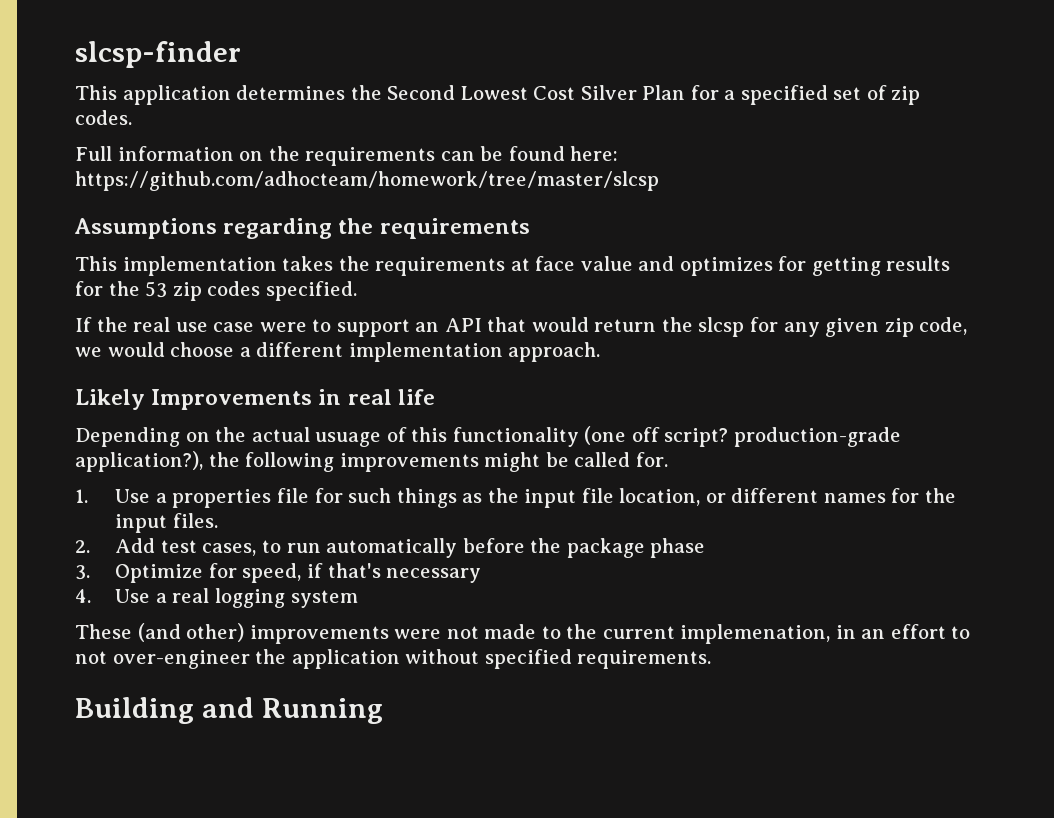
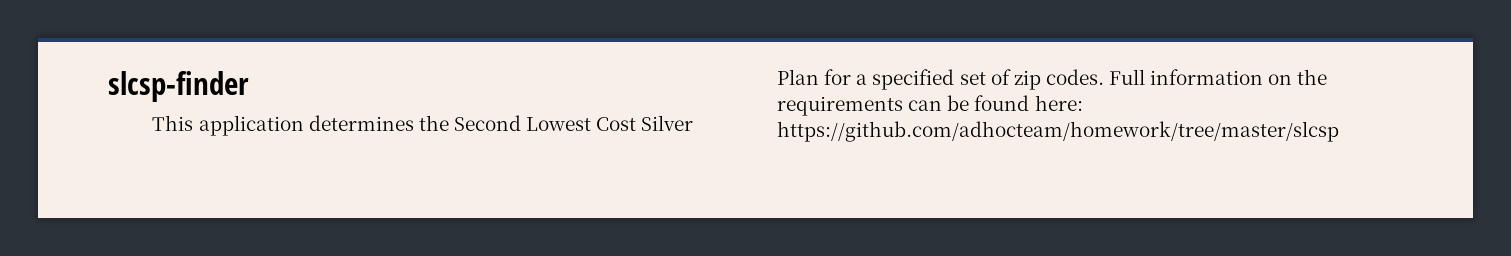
(132, 117) // -> (1104, 77) none
[74,218,530,239] [75,256,951,276] [75,281,357,301] [75,317,968,337] [75,342,601,362] [75,389,435,410] [75,426,901,447] [75,451,668,472] [75,488,956,508] [115,513,218,533] [75,538,706,558] [75,563,482,583] [75,588,358,608] [75,623,971,644] [75,649,712,669] [75,697,383,724] // Assumptions regarding the requirements // This implementation takes the requirements at face value and optimizes for getting results for the 53 zip codes specified. // If the real use case were to support an API that would return the slcsp for any given zip code, we would choose a different implementation approach. // Likely Improvements in real life // Depending on the actual usuage of this functionality (one off script? production-grade application?), the following improvements might be called for. // 1. Use a properties file for such things as the input file location, or different names for the input files. // 2. Add test cases, to run automatically before the package phase // 3. Optimize for speed, if that's necessary // 4. Use a real logging system // These (and other) improvements were not made to the current implemenation, in an effort to not over-engineer the application without specified requirements. // Building and Running -> (1339, 131) none

